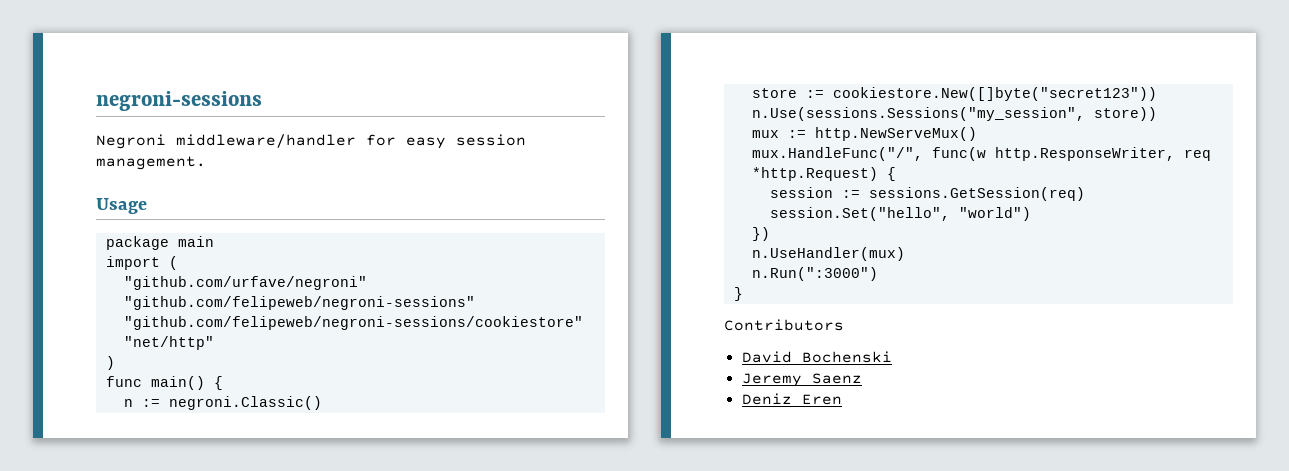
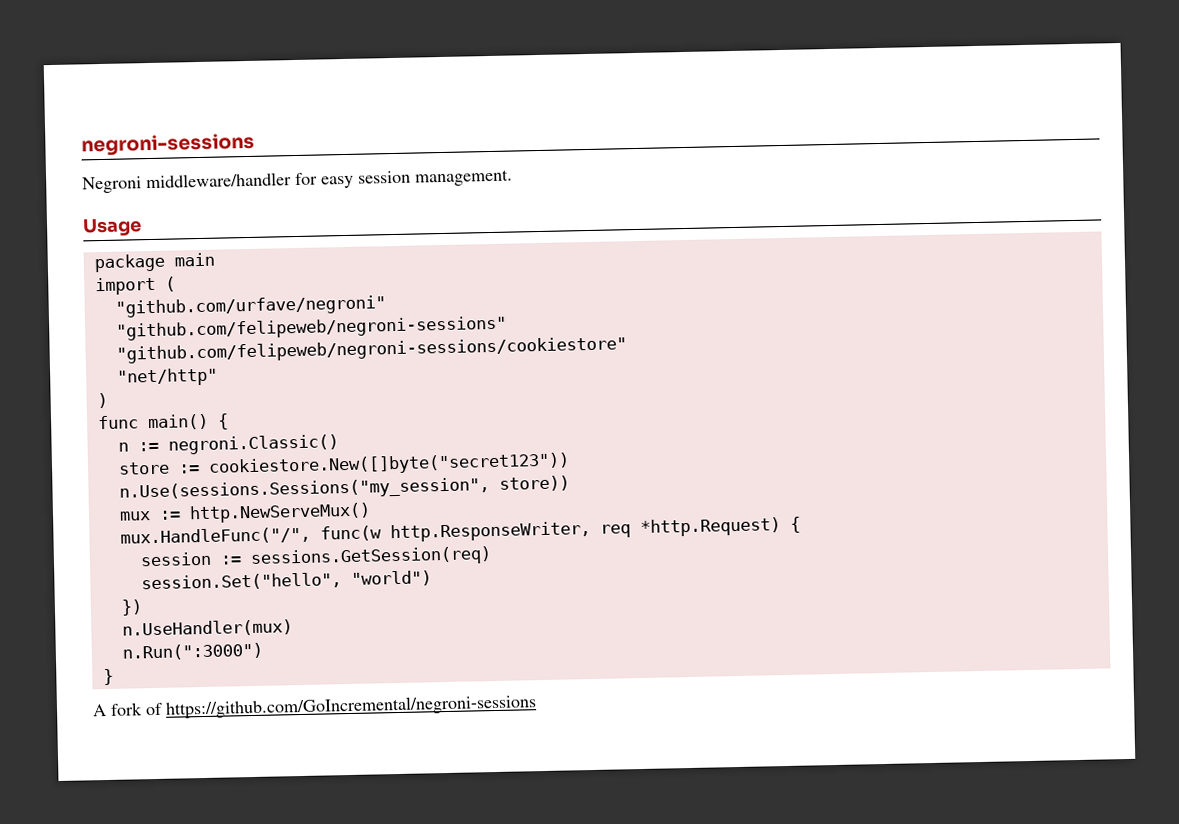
[724,319,844,331] [741,351,892,363] [741,373,862,387] [741,393,842,405] Contributors // David Bochenski // Jeremy Saenz // Deniz Eren -> [92,694,537,719] A fork of https://github.com/GoIncremental/negroni-sessions

